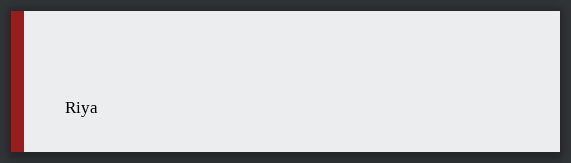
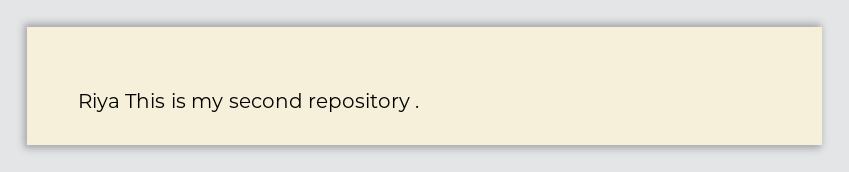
(98, 109) none -> [125,93,420,112] This is my second repository .

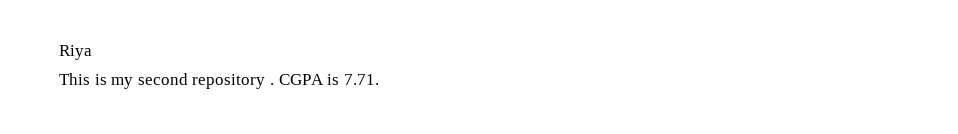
(120, 102) none -> (92, 52) //
(420, 106) none -> [278,74,379,85] CGPA is 7.71.

